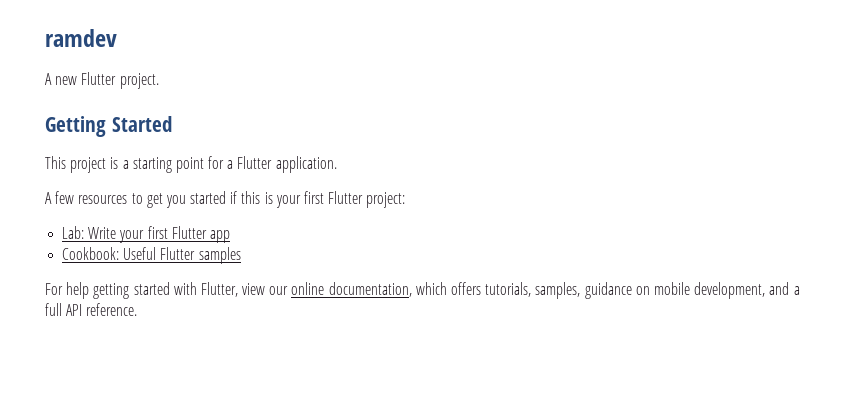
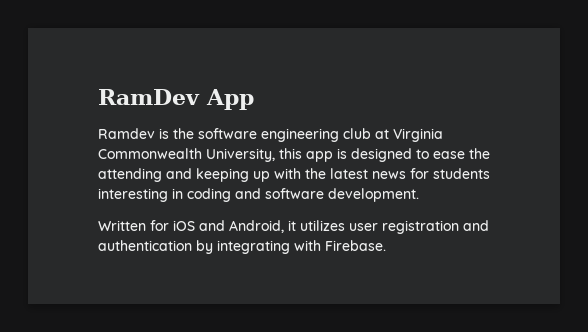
[45,29,117,47] [45,72,159,89] [45,116,172,137] [45,156,337,173] [45,191,406,208] [62,226,230,243] [62,247,241,264] [45,282,800,299] [45,303,138,316] ramdev // A new Flutter project. // Getting Started // This project is a starting point for a Flutter application. // A few resources to get you started if this is your first Flutter project: // Lab: Write your first Flutter app // Cookbook: Useful Flutter samples // For help getting started with Flutter, view our online documentation, which offers tutorials, samples, guidance on mobile development, and a full API reference. -> [98,89,254,110] [98,128,443,142] [98,148,490,162] [98,168,490,182] [98,188,419,202] [98,220,489,234] [98,240,386,254] RamDev App // Ramdev is the software engineering club at Virginia Commonwealth University, this app is designed to ease the attending and keeping up with the latest news for students interesting in coding and software development. // Written for iOS and Android, it utilizes user registration and authentication by integrating with Firebase.

